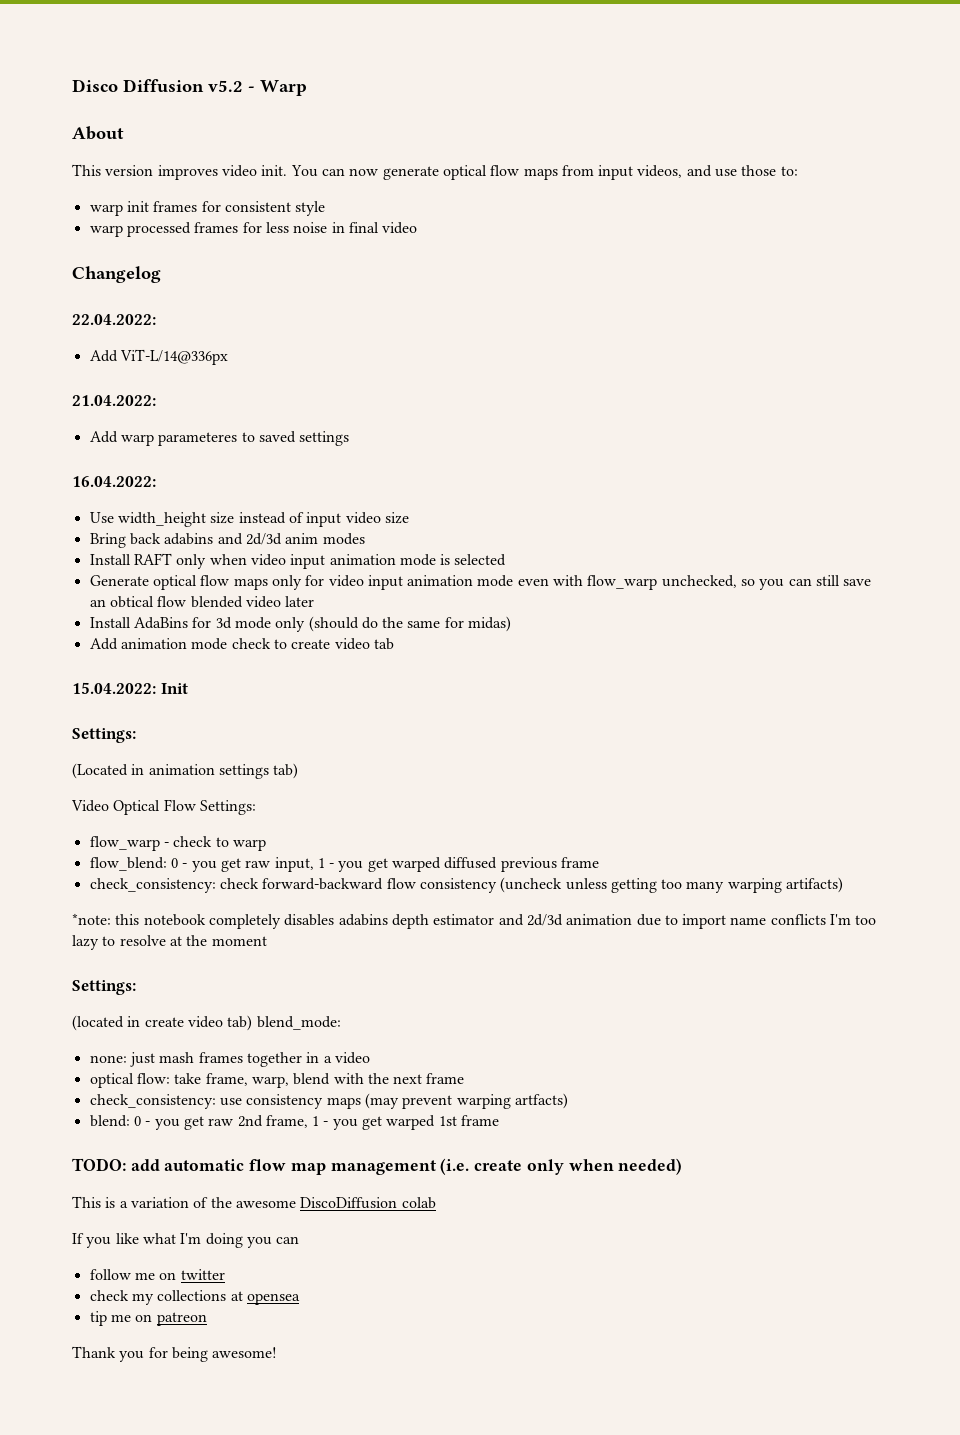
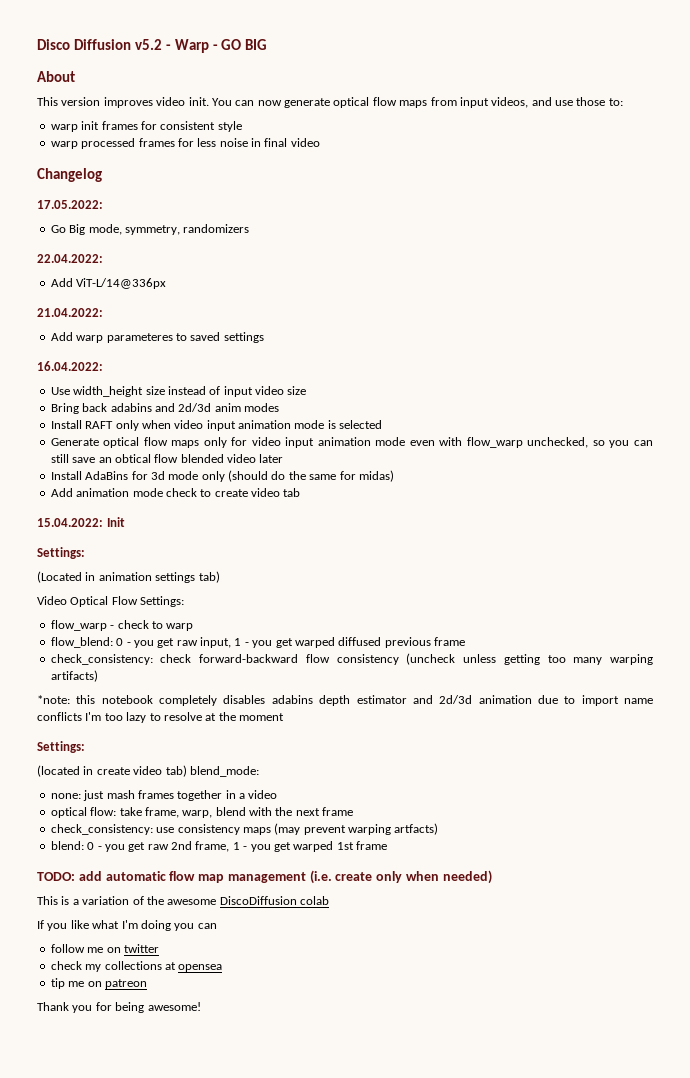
(307, 88) none -> [212,39,268,50] - GO BIG
(161, 274) none -> [37,200,103,209] [50,224,250,235] // 17.05.2022: // Go Big mode, symmetry, randomizers

